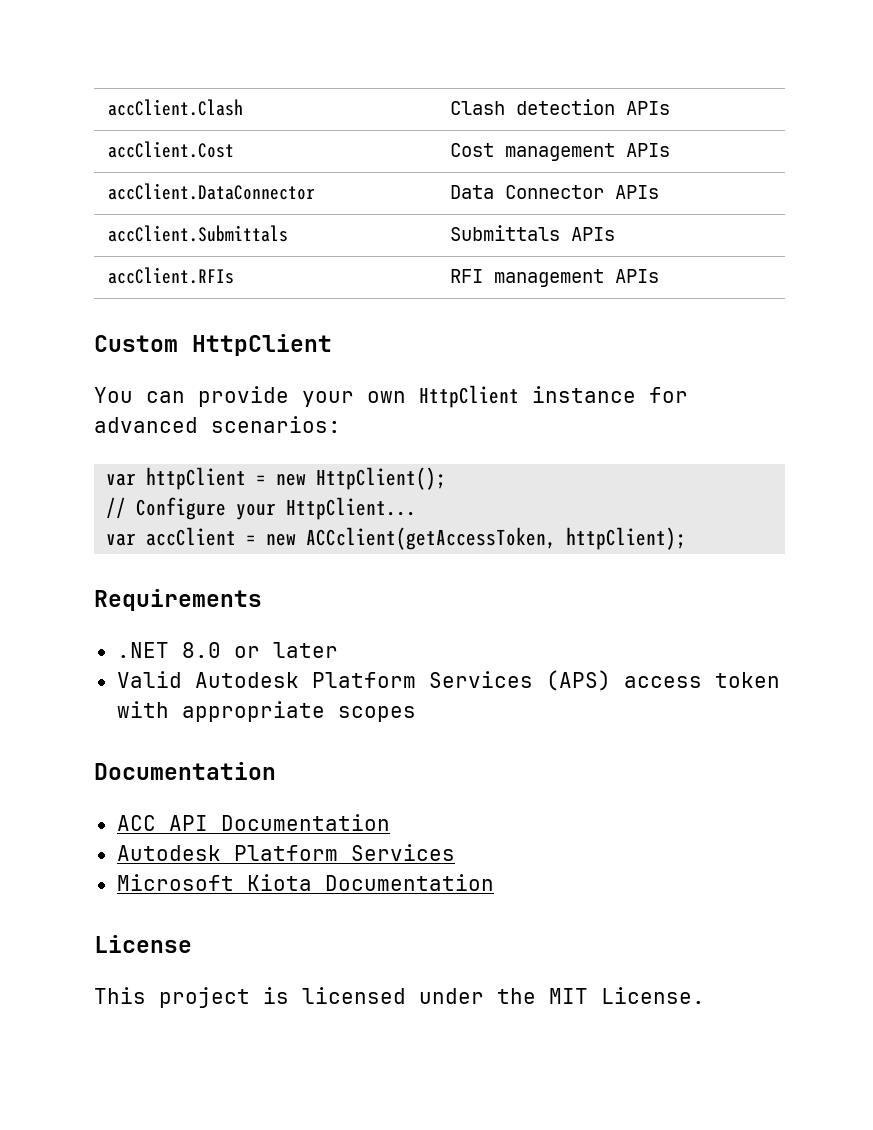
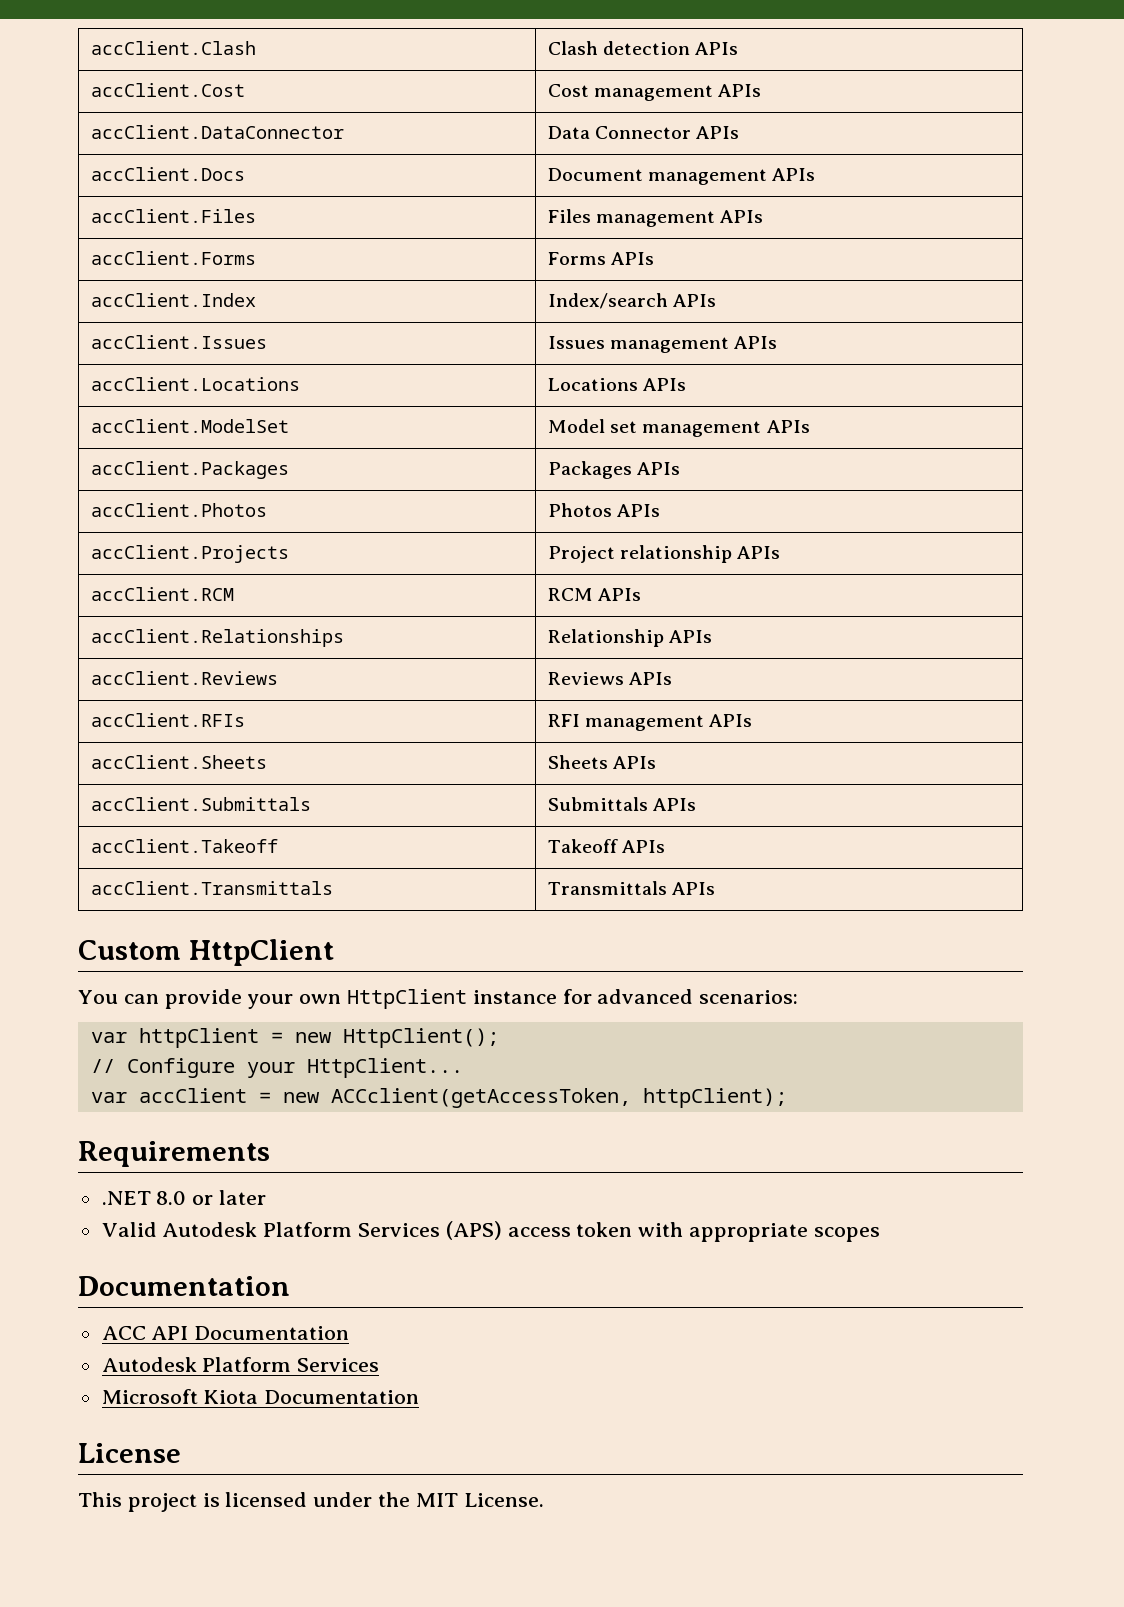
[108,225,289,242] [450,225,561,241] accClient.Submittals | Submittals -> [90,167,245,181] [547,168,816,185] [90,209,256,223] [547,209,764,227] [90,251,256,265] [547,252,655,265] [90,293,256,307] [547,293,717,309] [90,335,267,349] [547,336,778,353] [90,377,300,391] [547,378,687,391] [90,419,289,433] [547,419,810,437] [90,461,289,479] [547,461,681,479] [90,503,267,517] [547,503,661,517] [90,545,289,563] [547,545,781,563] [90,587,234,601] [547,588,642,601] [90,629,344,647] [547,629,713,647] [90,671,278,685] [547,672,624,685] accClient.Docs | Document management APIs // accClient.Files | Files management APIs // accClient.Forms | Forms APIs // accClient.Index | Index/search APIs // accClient.Issues | Issues management APIs // accClient.Locations | Locations APIs // accClient.ModelSet | Model set management APIs // accClient.Packages | Packages APIs // accClient.Photos | Photos APIs // accClient.Projects | Project relationship APIs // accClient.RCM | RCM APIs // accClient.Relationships | Relationship APIs // accClient.Reviews | Reviews
(660, 276) none -> [90,755,267,769] [547,755,657,769] [90,797,311,811] [547,797,697,811] [90,839,278,853] [547,839,666,853] [90,881,333,895] [547,881,716,895] // accClient.Sheets | Sheets APIs // accClient.Submittals | Submittals APIs // accClient.Takeoff | Takeoff APIs // accClient.Transmittals | Transmittals APIs

